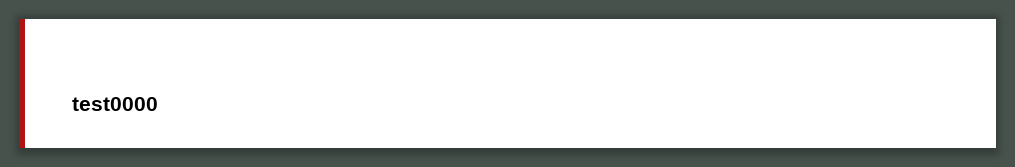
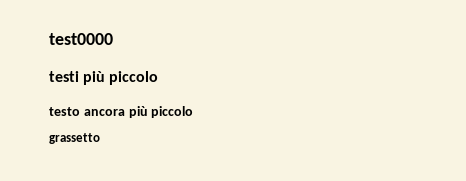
(158, 104) none -> [49,71,159,85] [49,106,194,118] [49,133,100,144] // testi più piccolo // testo ancora più piccolo // grassetto

